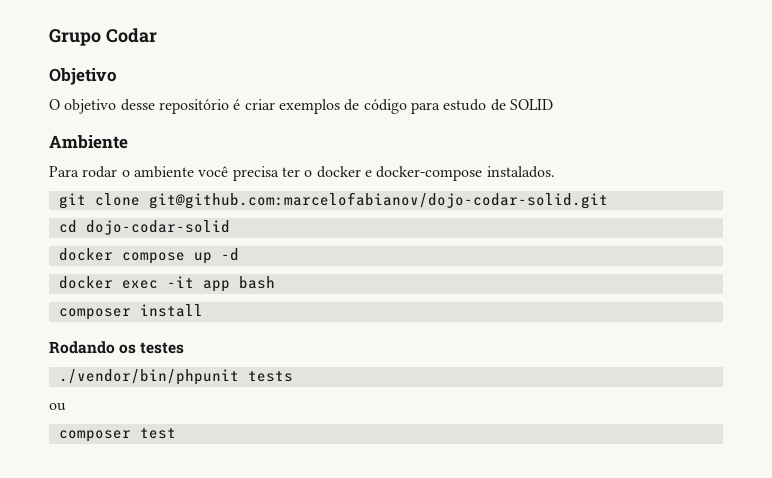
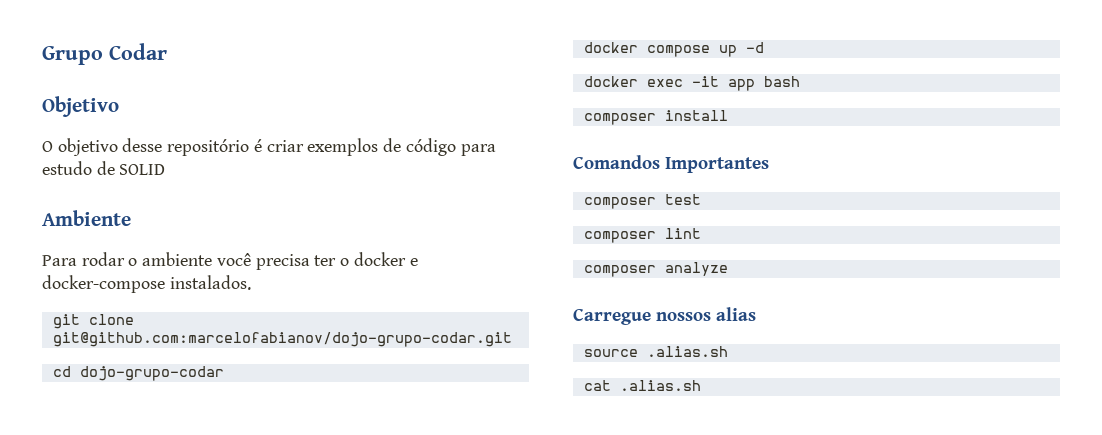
[148,192,608,209] git@github.com:marcelofabianov/dojo-codar-solid.git -> [52,332,512,347] git@github.com:marcelofabianov/dojo-grupo-codar.git
[85,220,230,235] dojo-codar-solid -> [79,366,224,381] dojo-grupo-codar
[49,341,185,354] [58,369,293,385] [49,403,66,411] [58,428,176,442] Rodando os testes // ./vendor/bin/phpunit tests // ou // composer test -> [573,155,770,173] [583,194,701,209] [583,228,701,243] [583,262,728,277] [573,307,757,325] [583,346,728,357] [583,380,701,391] Comandos Importantes // composer test // composer lint // composer analyze // Carregue nossos alias // source .alias.sh // cat .alias.sh

